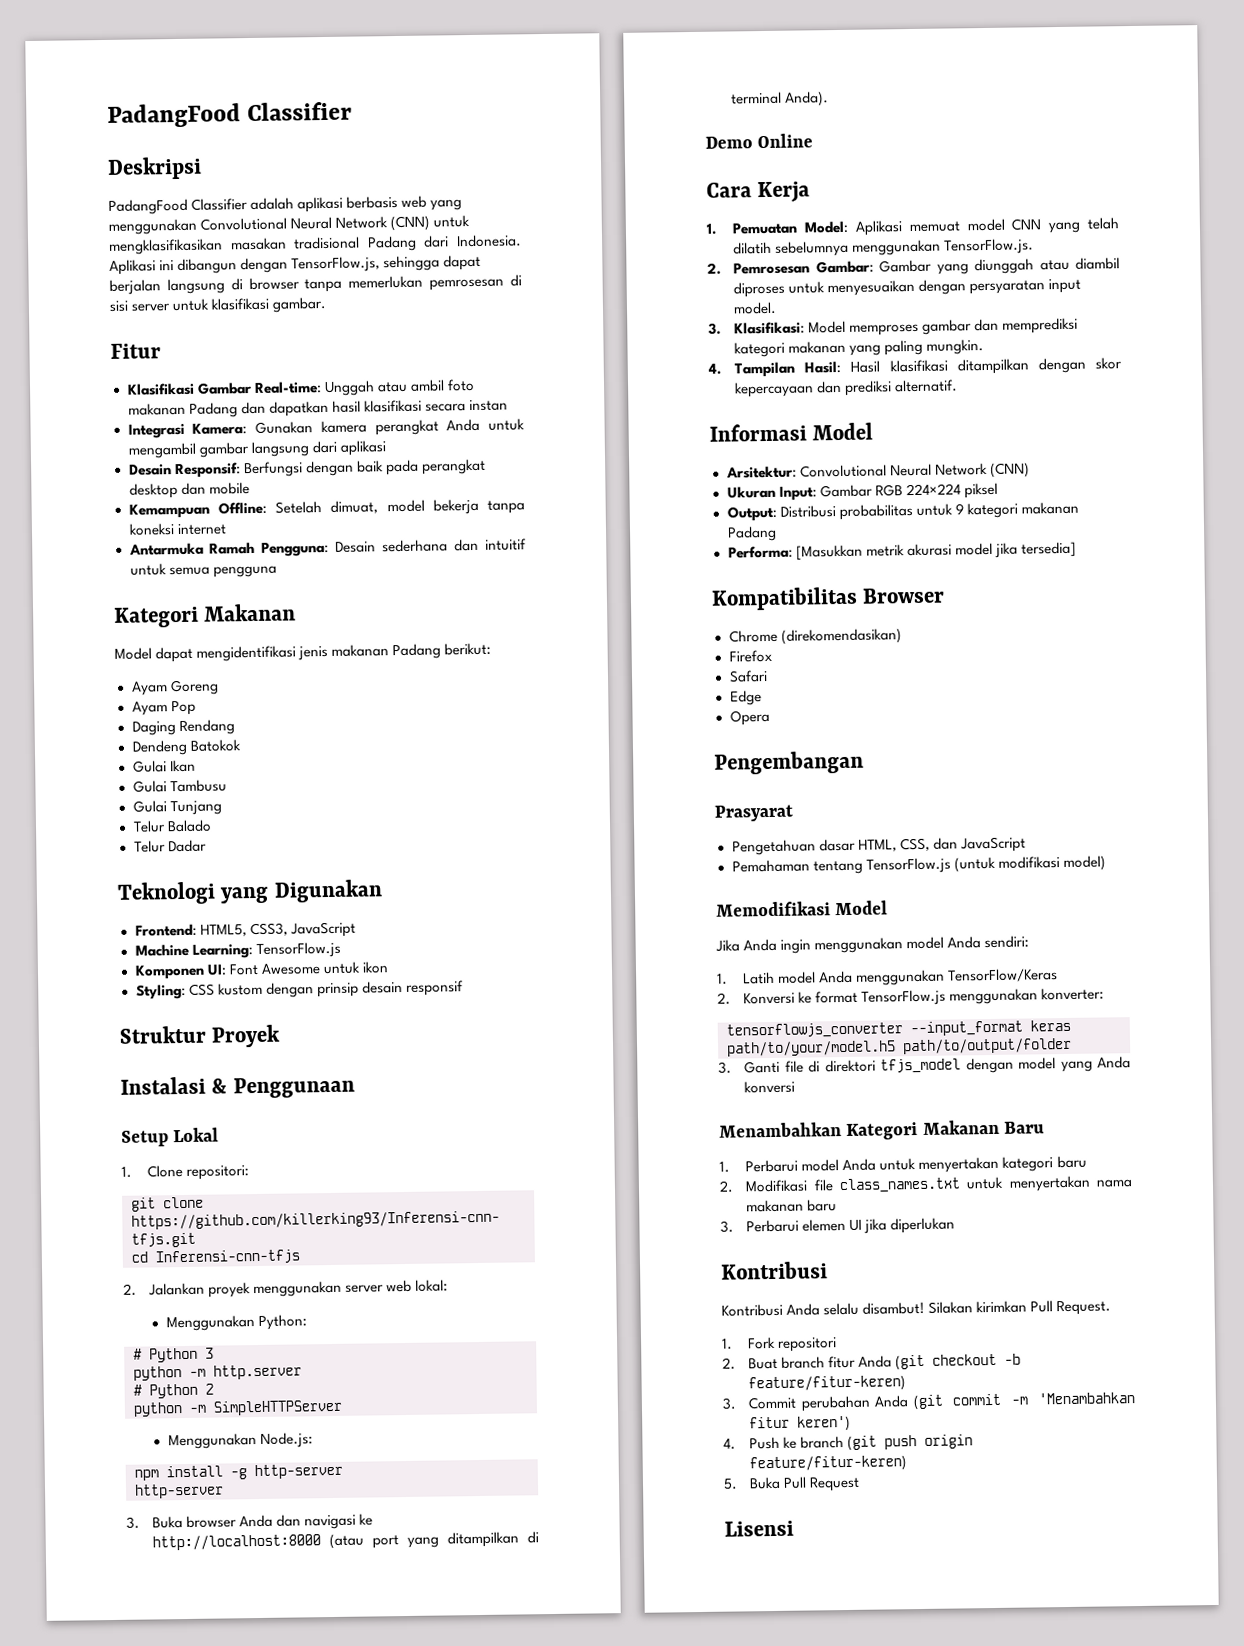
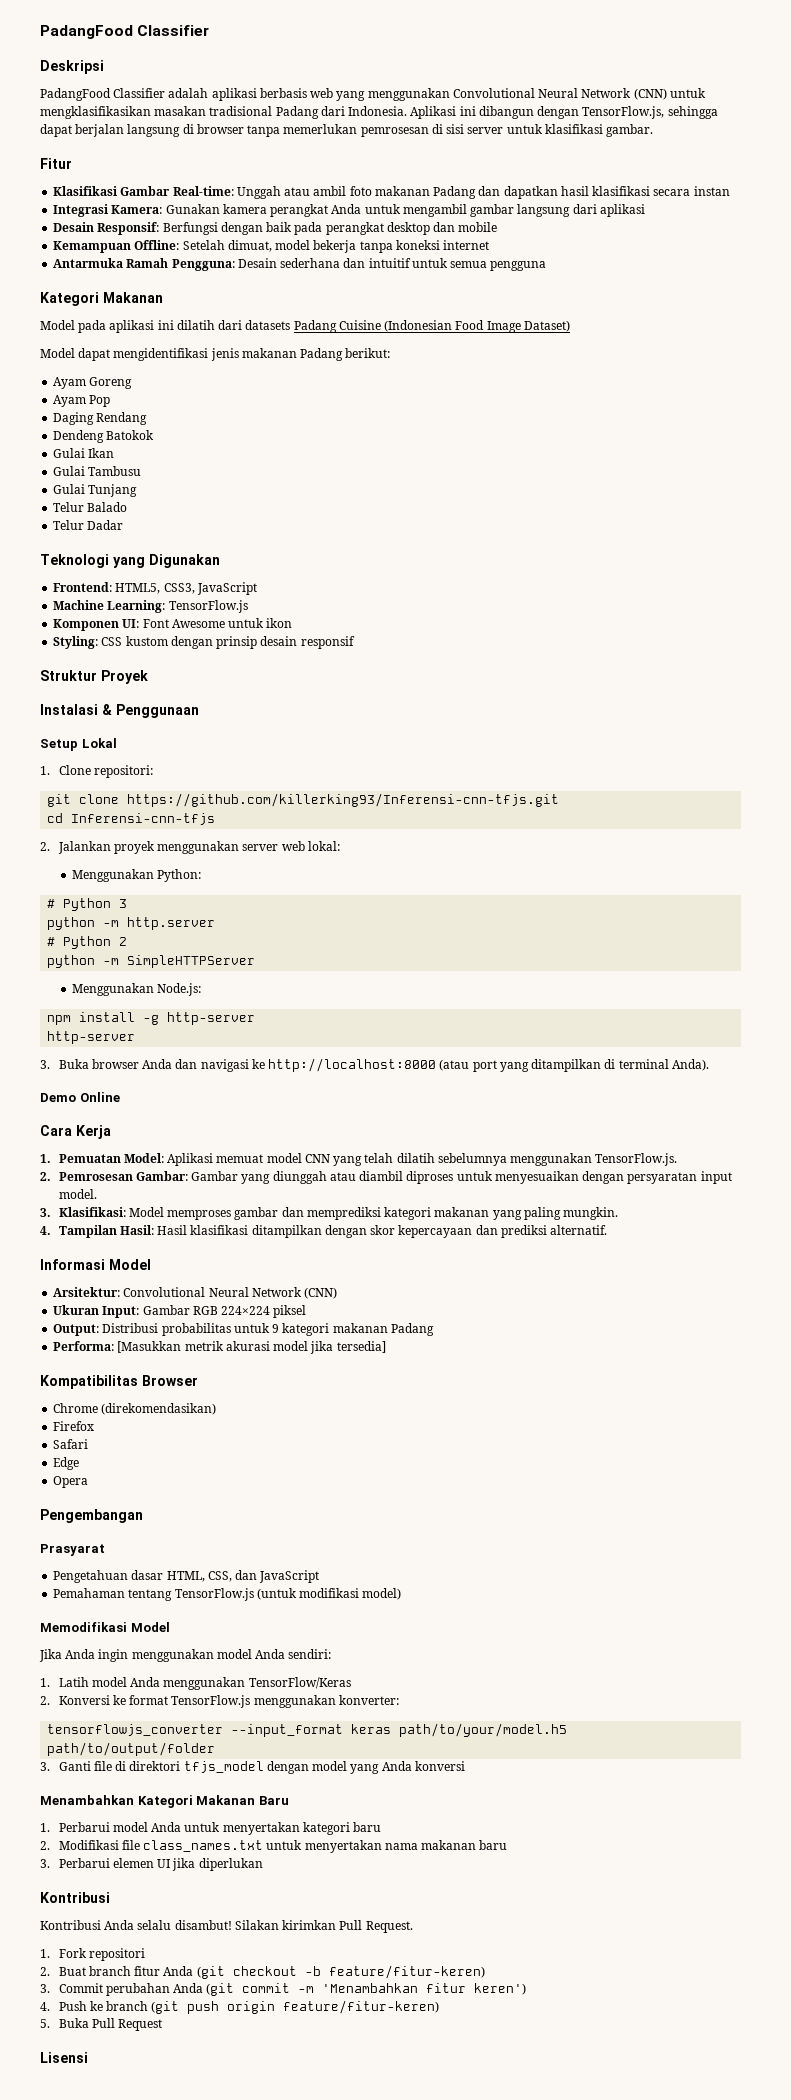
(297, 612) none -> [40,320,570,333] // Model pada aplikasi ini dilatih dari datasets Padang Cuisine (Indonesian Food Image Dataset)

